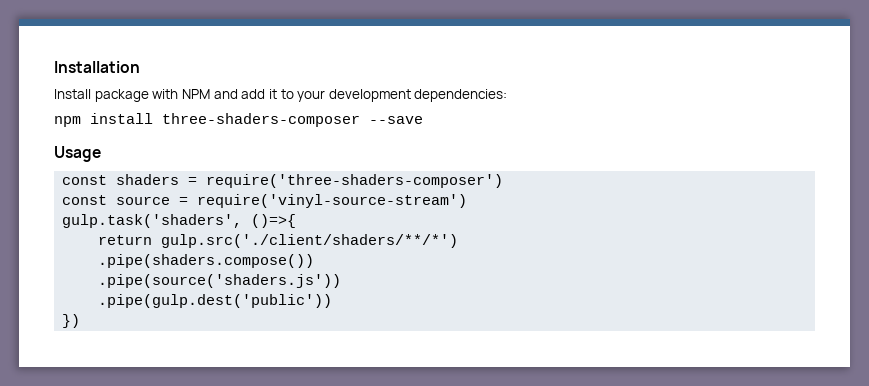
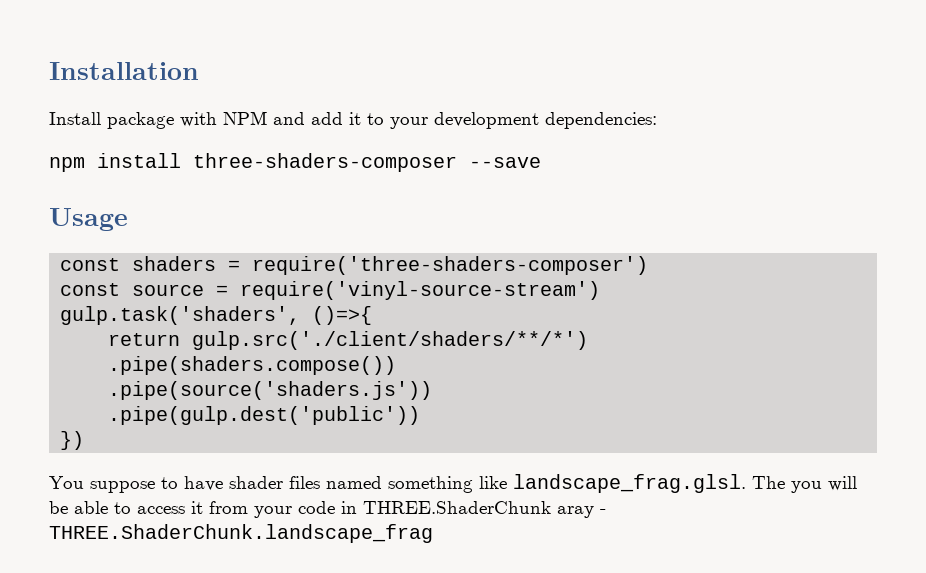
(81, 321) none -> [49,474,857,493] [49,501,606,518] [49,524,433,543] // You suppose to have shader files named something like landscape_frag.glsl. The you will be able to access it from your code in THREE.ShaderChunk aray - THREE.ShaderChunk.landscape_frag

